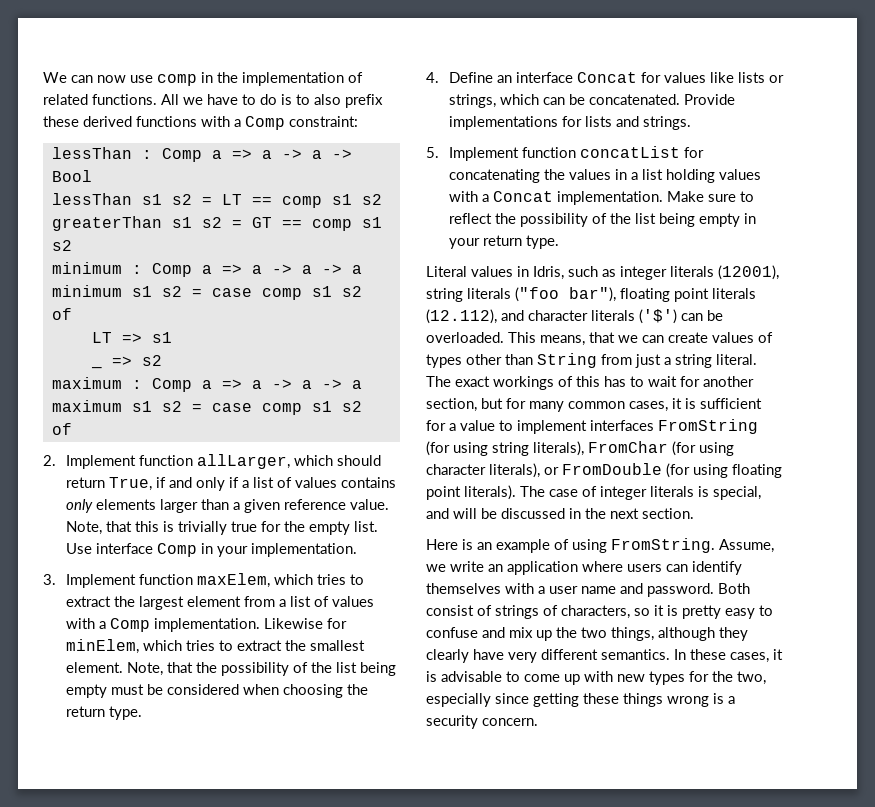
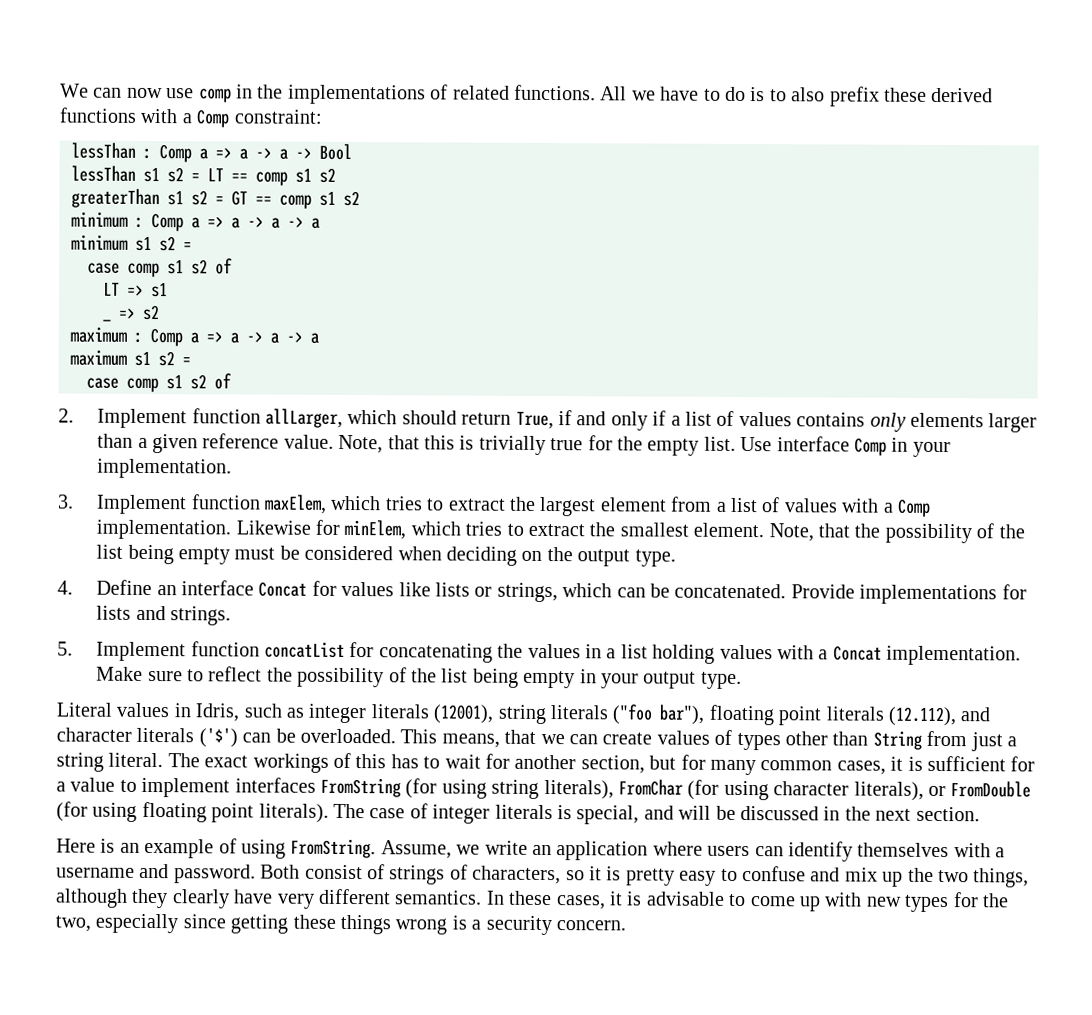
[242,72,344,86] implementation -> [287,84,426,105] implementations
(202, 293) none -> (192, 246) //
(202, 408) none -> (191, 361) //
[282,684,368,698] [65,706,105,717] choosing the return -> [445,546,631,567] deciding on the output
[482,235,522,246] return -> [643,671,697,689] output
[549,586,616,594] user name -> [56,867,135,878] username

